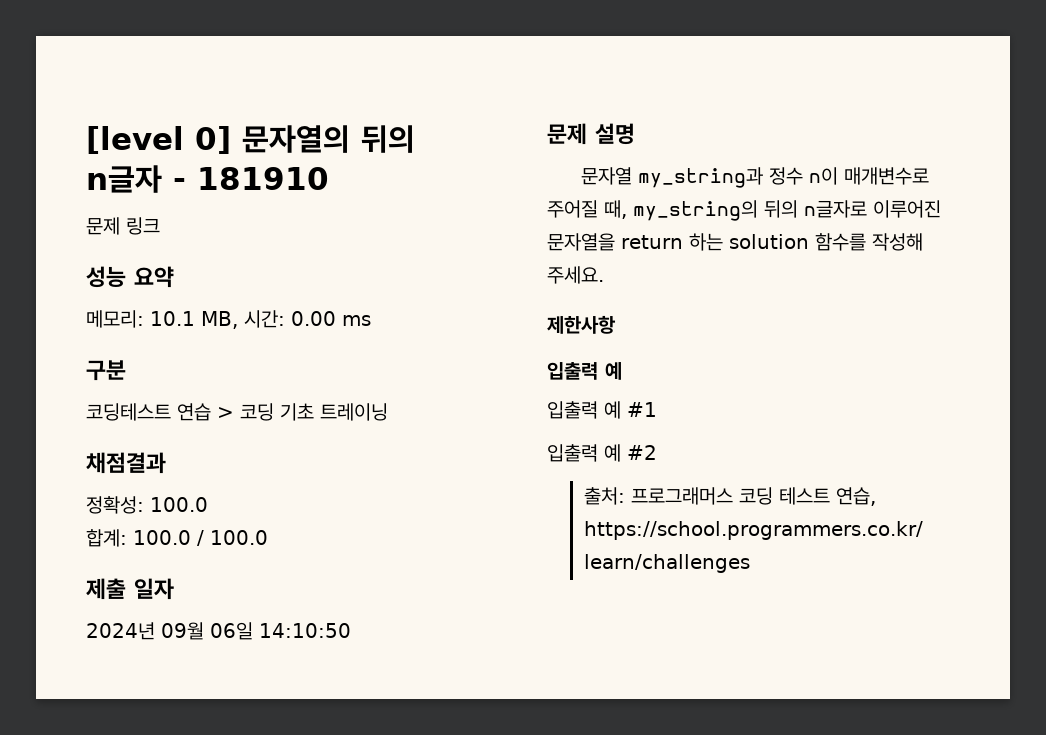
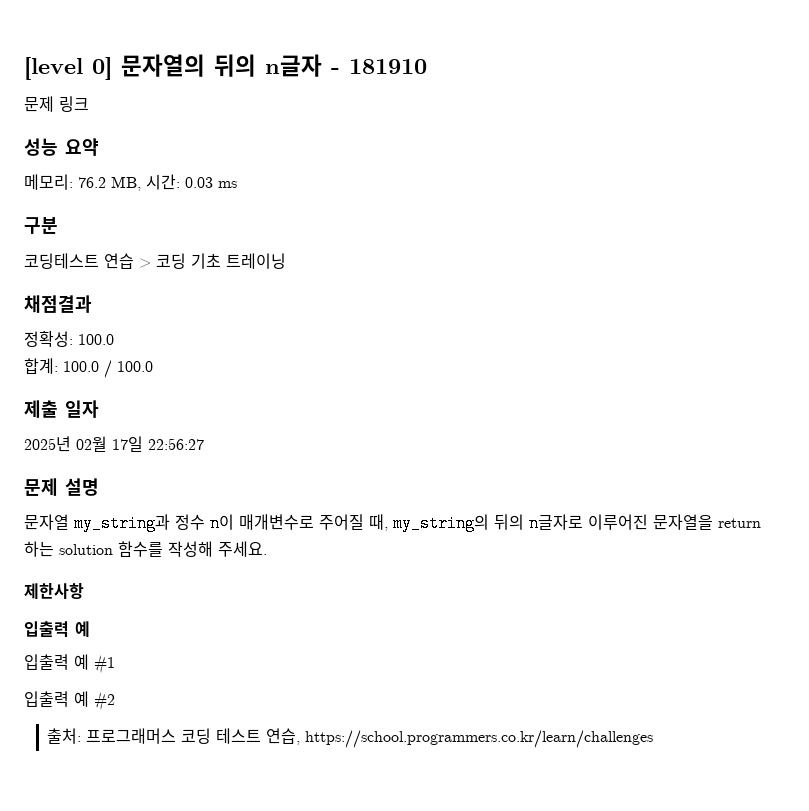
[150,311,195,326] 10.1 -> [78,177,106,188] 76.2
[291,311,336,326] 0.00 -> [185,177,213,188] 0.03
[86,622,351,640] 2024년 09월 06일 14:10:50 -> [24,436,204,452] 2025년 02월 17일 22:56:27

